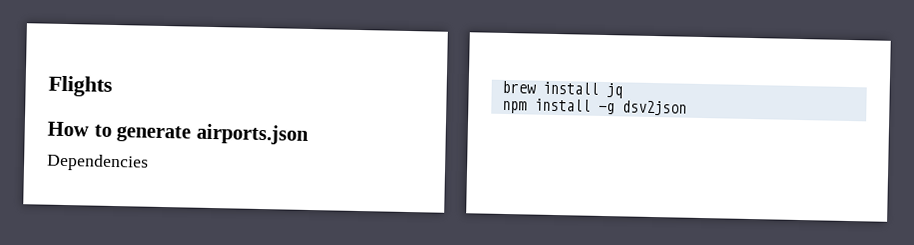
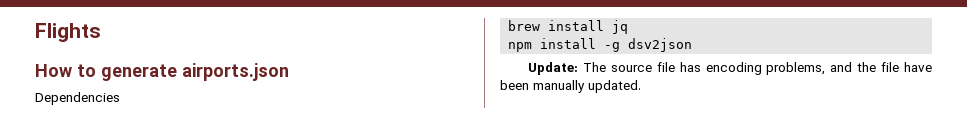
(687, 108) none -> [528,62,932,75] [500,80,641,93] // Update: The source file has encoding problems, and the file have been manually updated.

